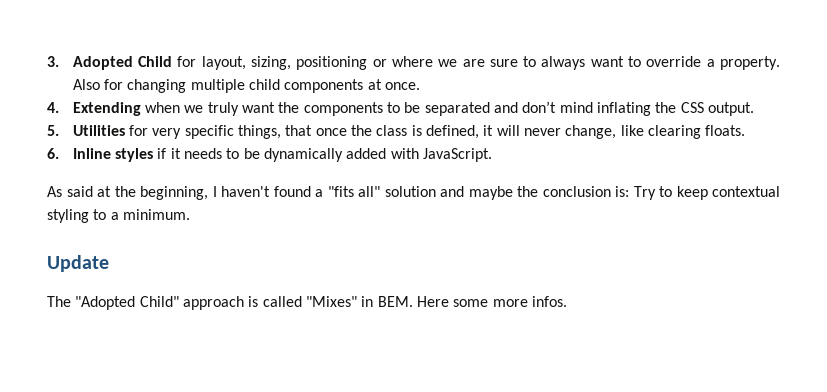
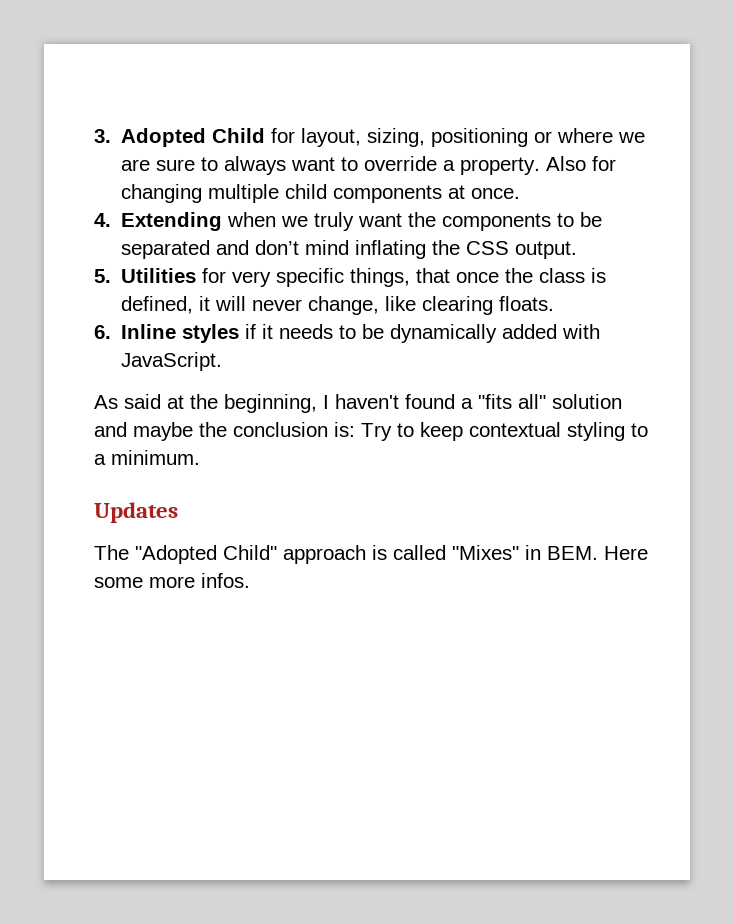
[47,255,109,272] Update -> [94,502,178,523] Updates

